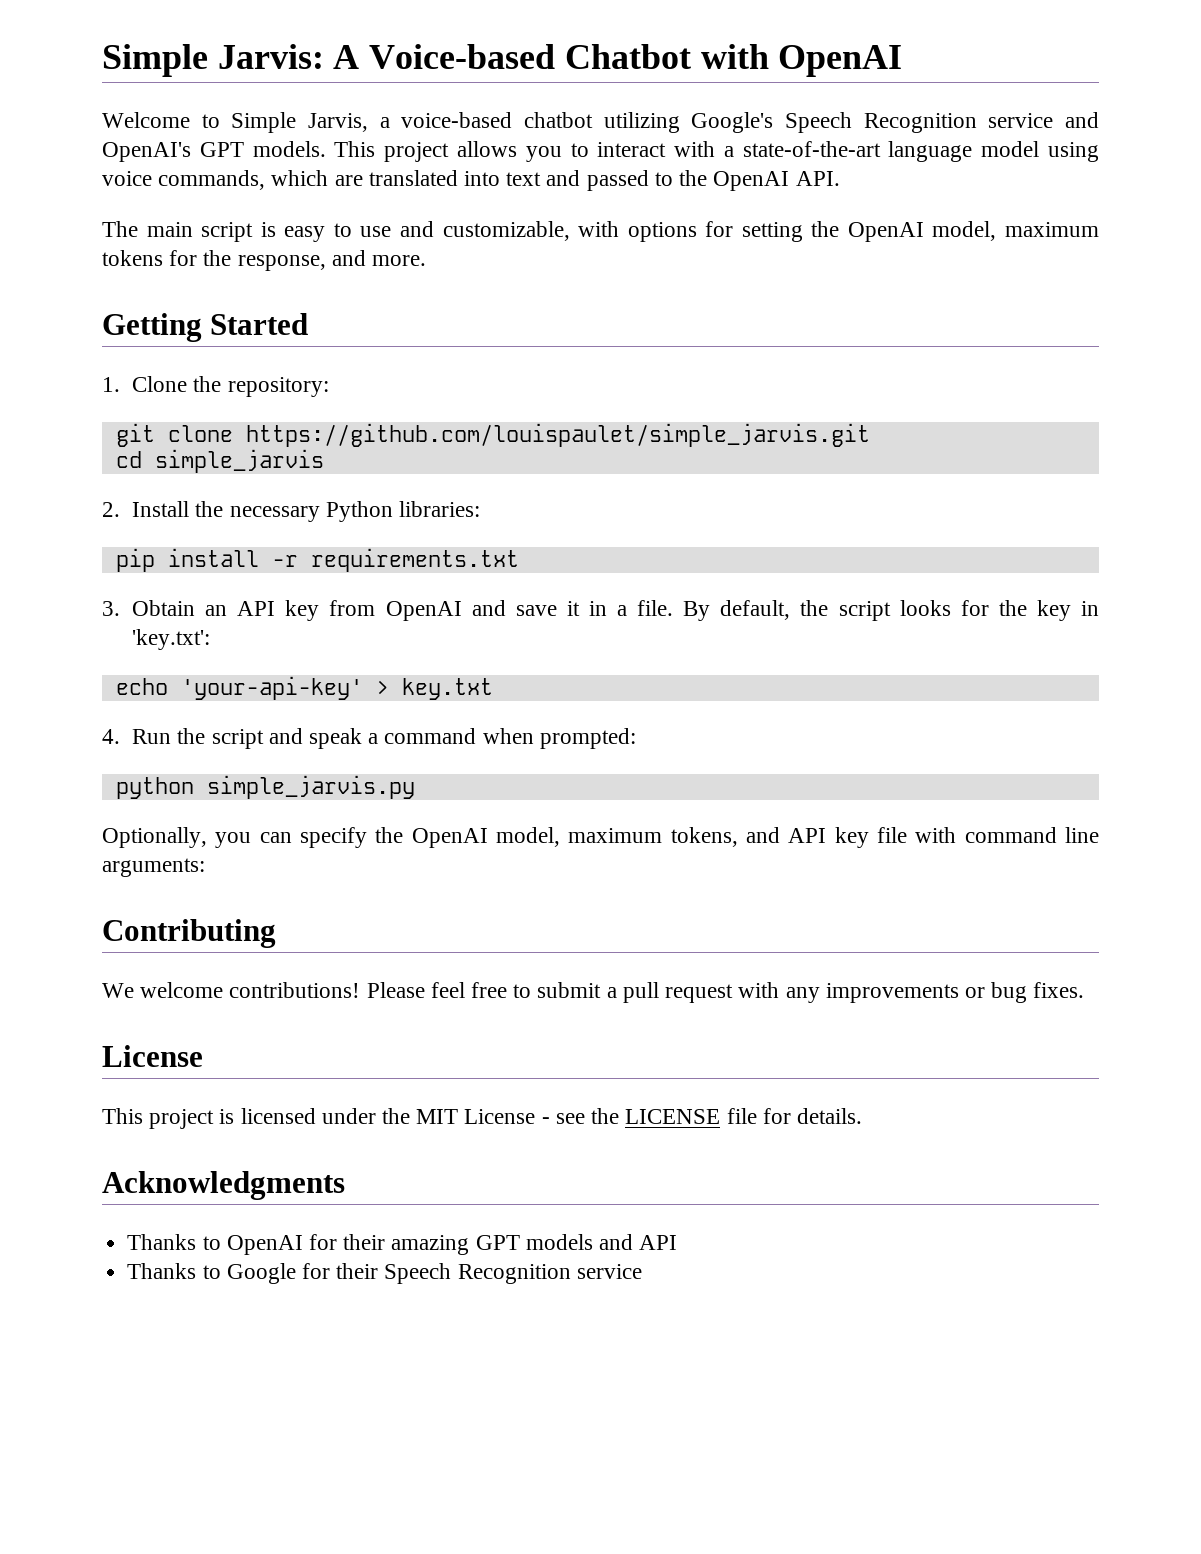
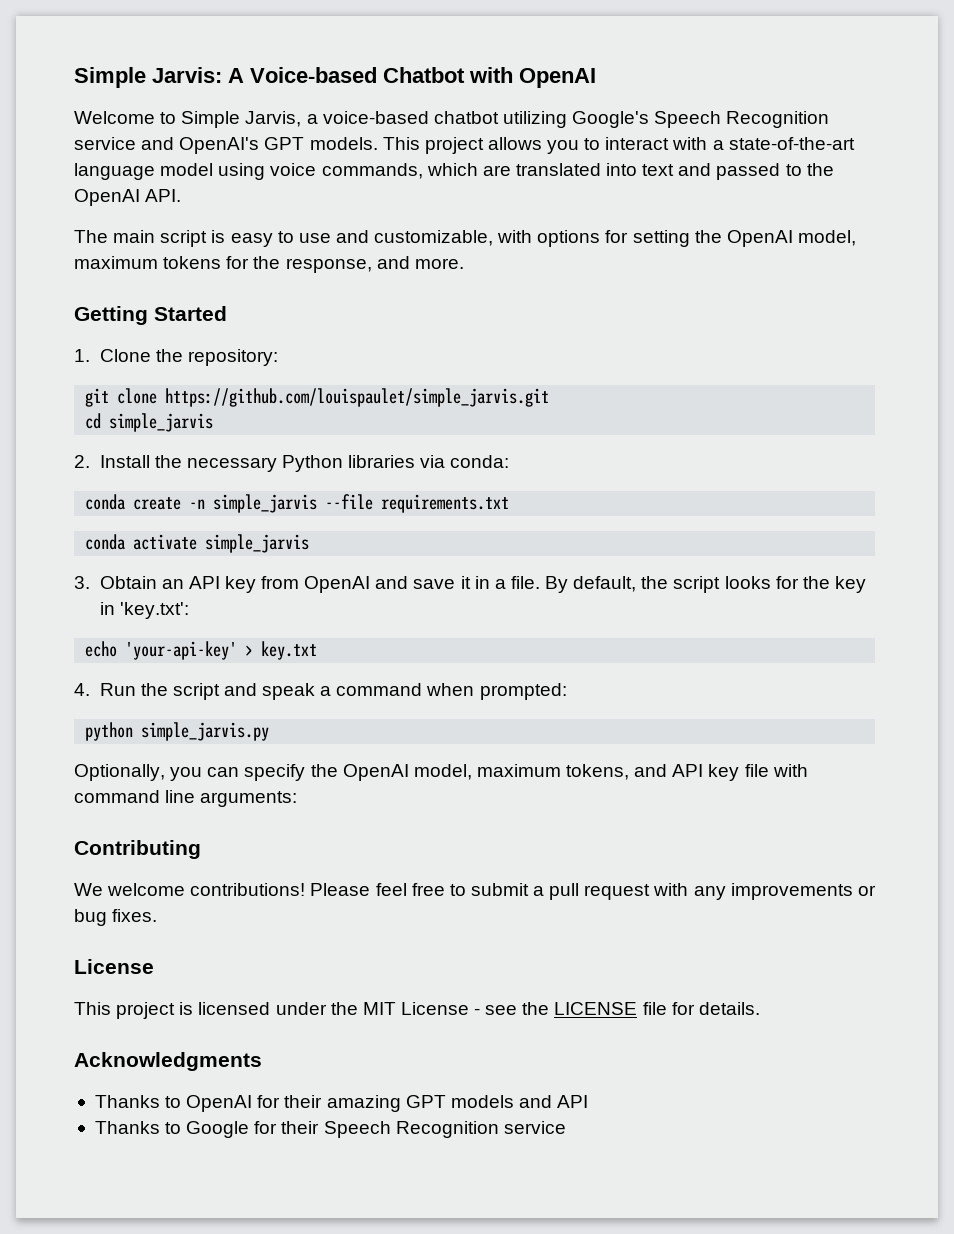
[398,501,480,517] [115,548,519,572] libraries: // pip install -r requirements.txt -> [348,455,510,468] [85,494,510,513] [85,534,310,553] libraries via conda: // conda create -n simple_jarvis --file requirements.txt // conda activate simple_jarvis

